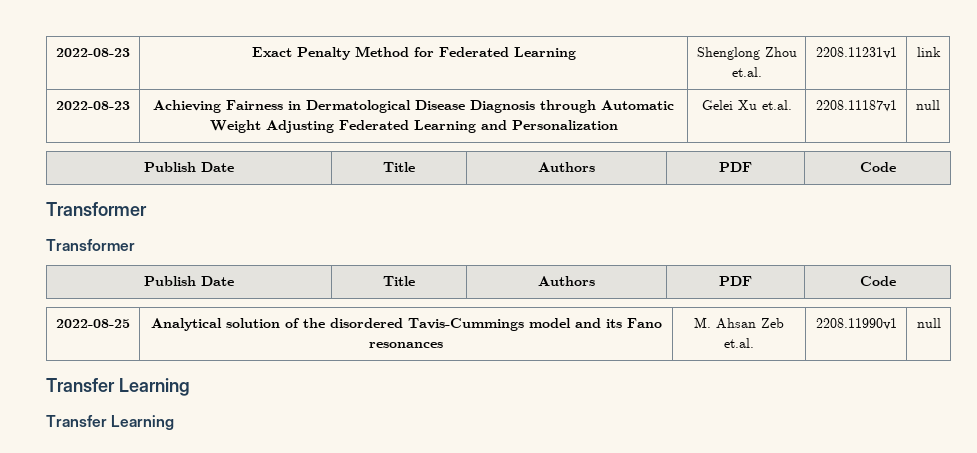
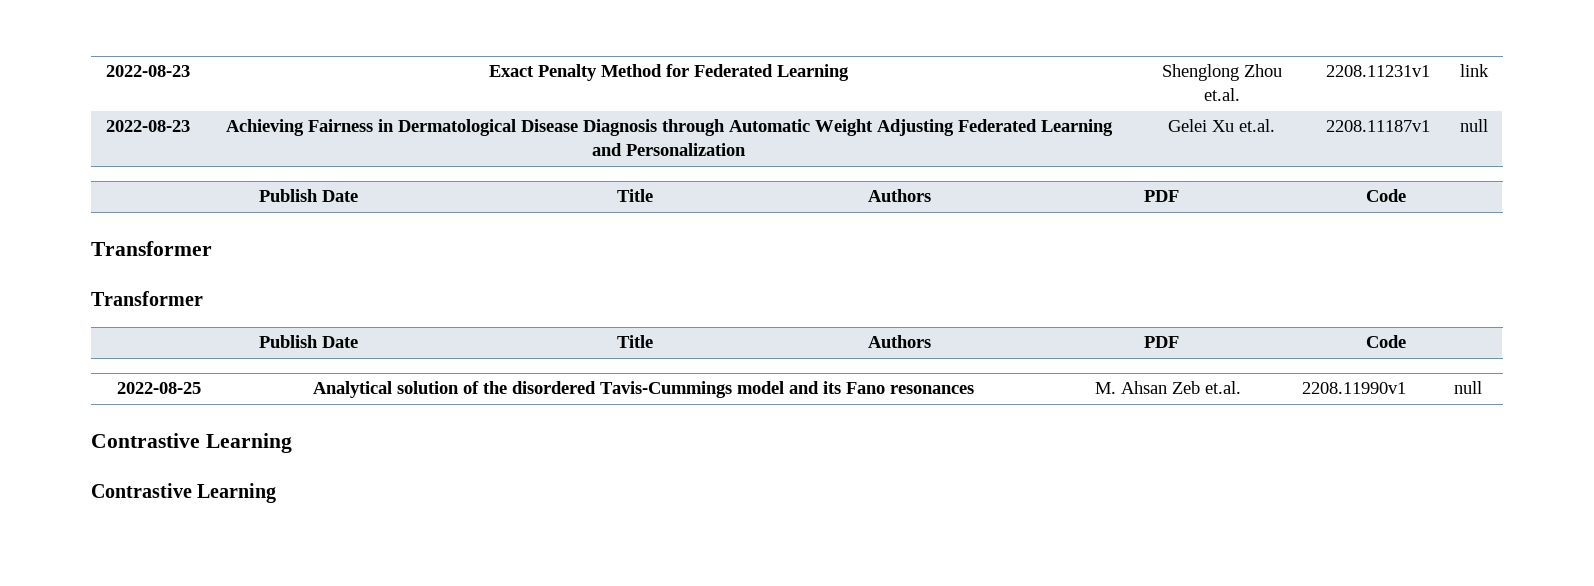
[46,378,115,392] Transfer -> [91,433,200,448] Contrastive
[46,415,107,427] Transfer -> [91,483,192,498] Contrastive

